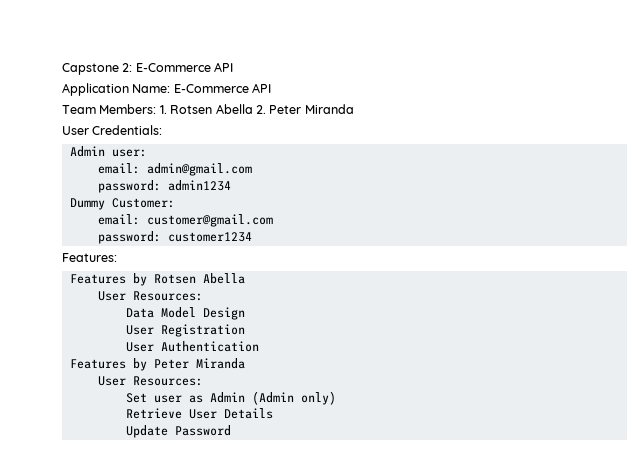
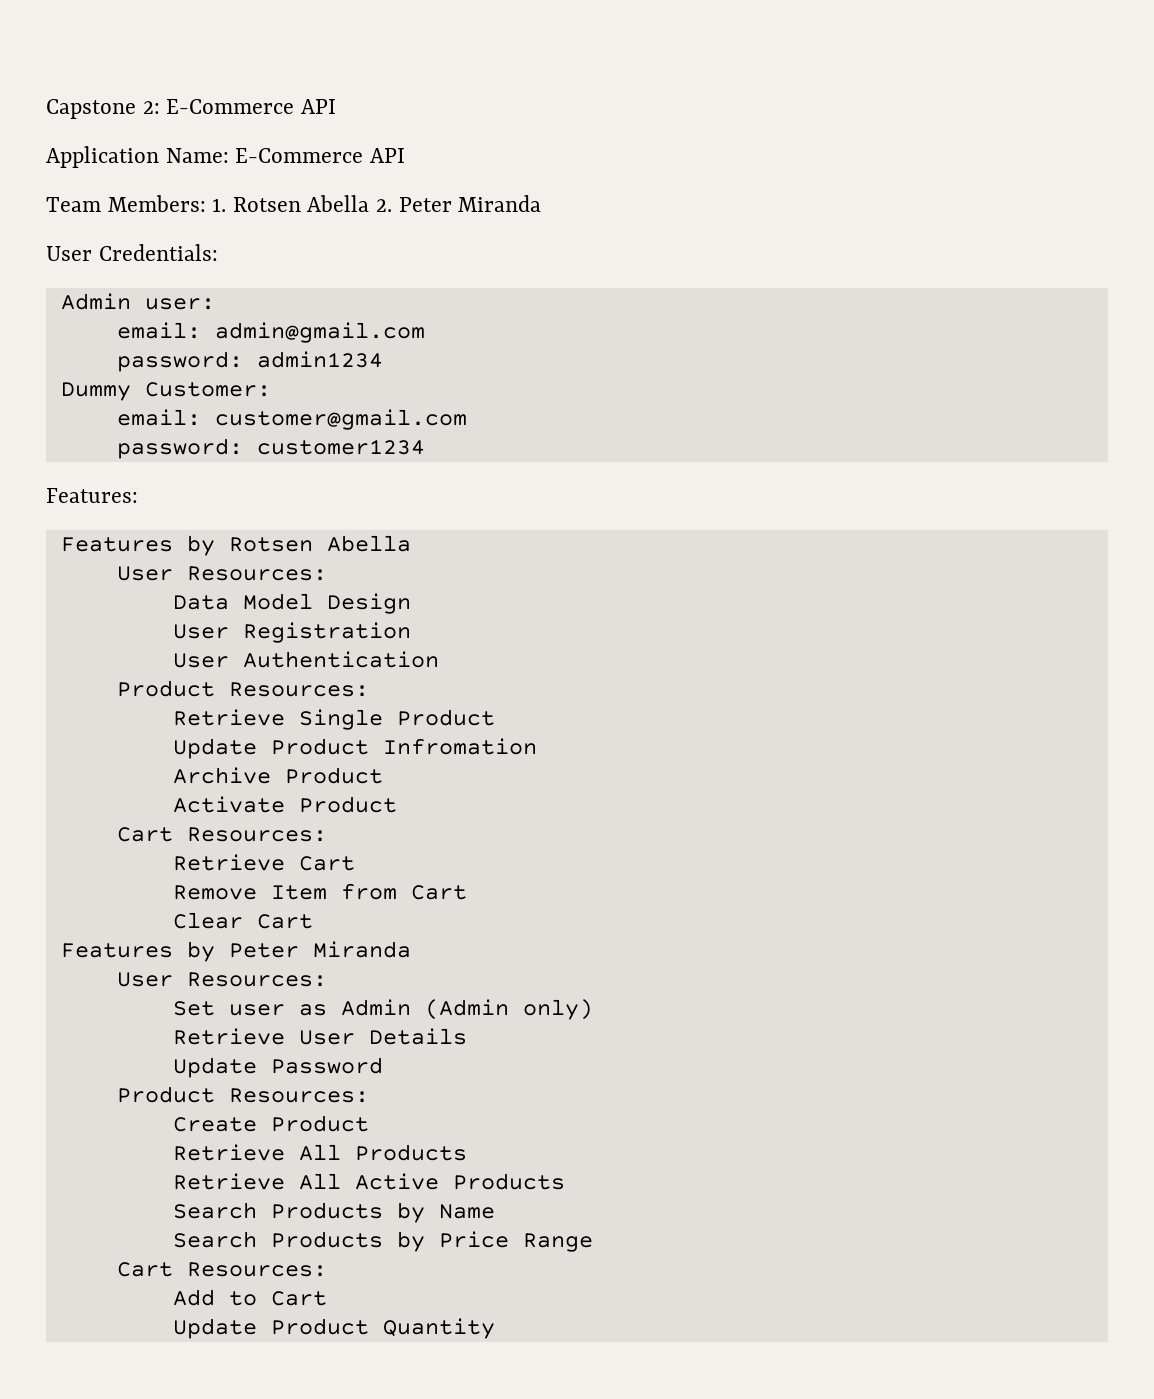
(259, 346) none -> [116,680,369,697] [172,709,495,730] [172,738,537,759] [172,767,383,784] [172,796,397,813] [116,827,327,842] [172,854,355,871] [172,883,467,900] [172,912,313,929] // Product Resources: // Retrieve Single Product // Update Product Infromation // Archive Product // Activate Product // Cart Resources: // Retrieve Cart // Remove Item from Cart // Clear Cart
(231, 430) none -> [116,1086,369,1103] [172,1115,369,1132] [172,1144,467,1161] [172,1173,565,1190] [172,1202,495,1223] [172,1231,593,1252] [116,1262,327,1277] [172,1289,327,1306] [172,1318,495,1339] // Product Resources: // Create Product // Retrieve All Products // Retrieve All Active Products // Search Products by Name // Search Products by Price Range // Cart Resources: // Add to Cart // Update Product Quantity

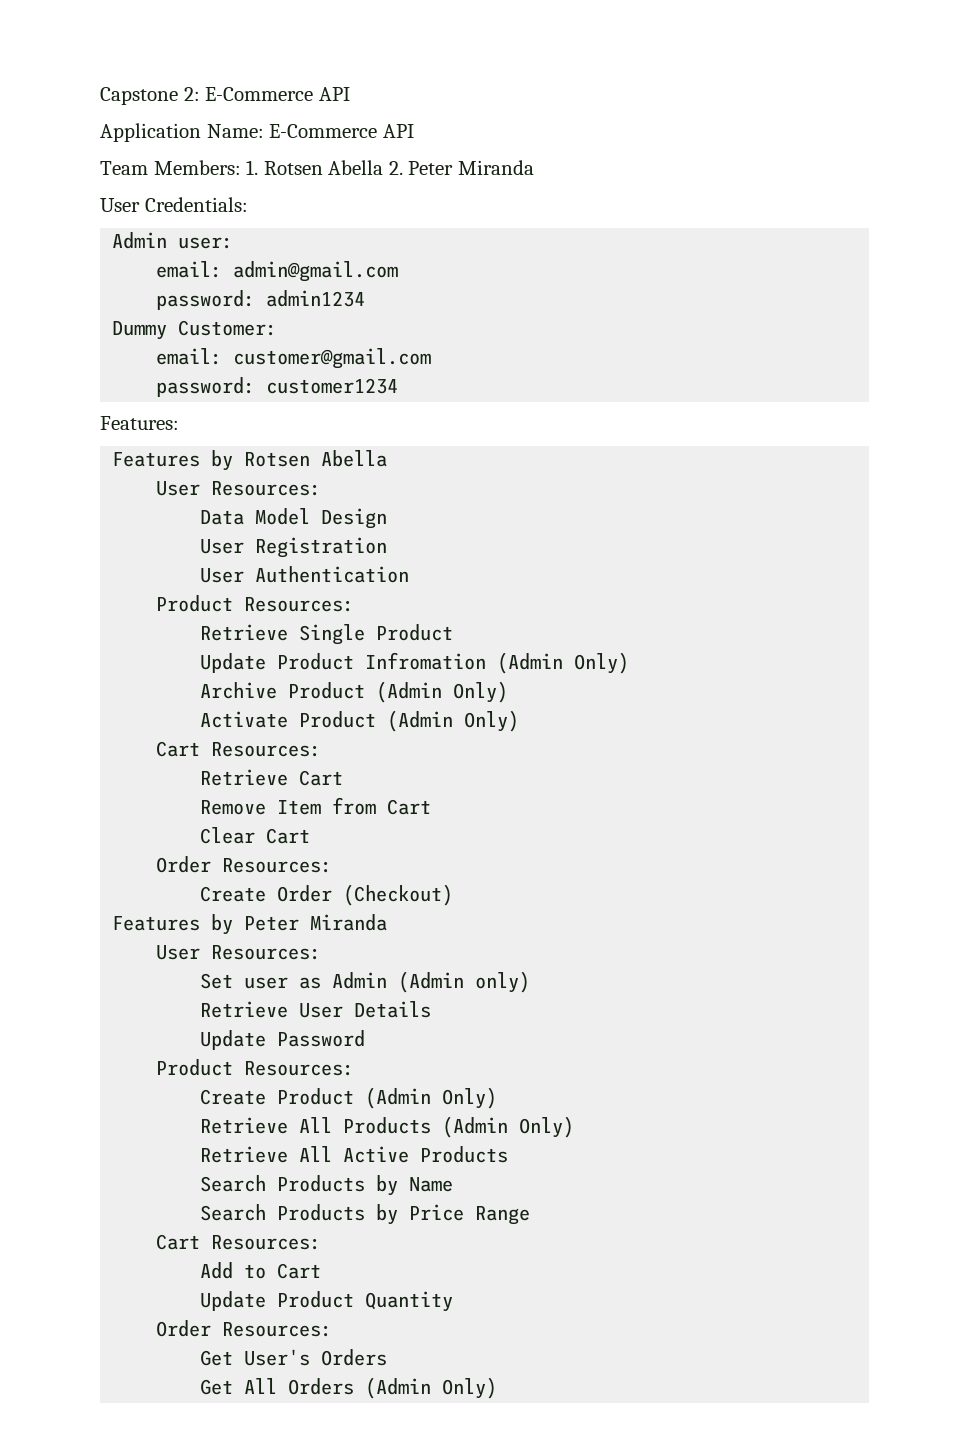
(537, 746) none -> [497,652,630,674] (Admin Only)
(383, 775) none -> [376,681,509,703] (Admin Only)
(397, 804) none -> [387,710,520,732] (Admin Only)
(313, 921) none -> [156,856,333,873] [200,884,454,906] // Order Resources: // Create Order (Checkout)
(369, 1123) none -> [365,1087,498,1109] (Admin Only)
(467, 1152) none -> [442,1116,575,1138] (Admin Only)
(495, 1328) none -> [156,1320,333,1337] [200,1349,388,1366] [200,1377,498,1399] // Order Resources: // Get User's Orders // Get All Orders (Admin Only)

